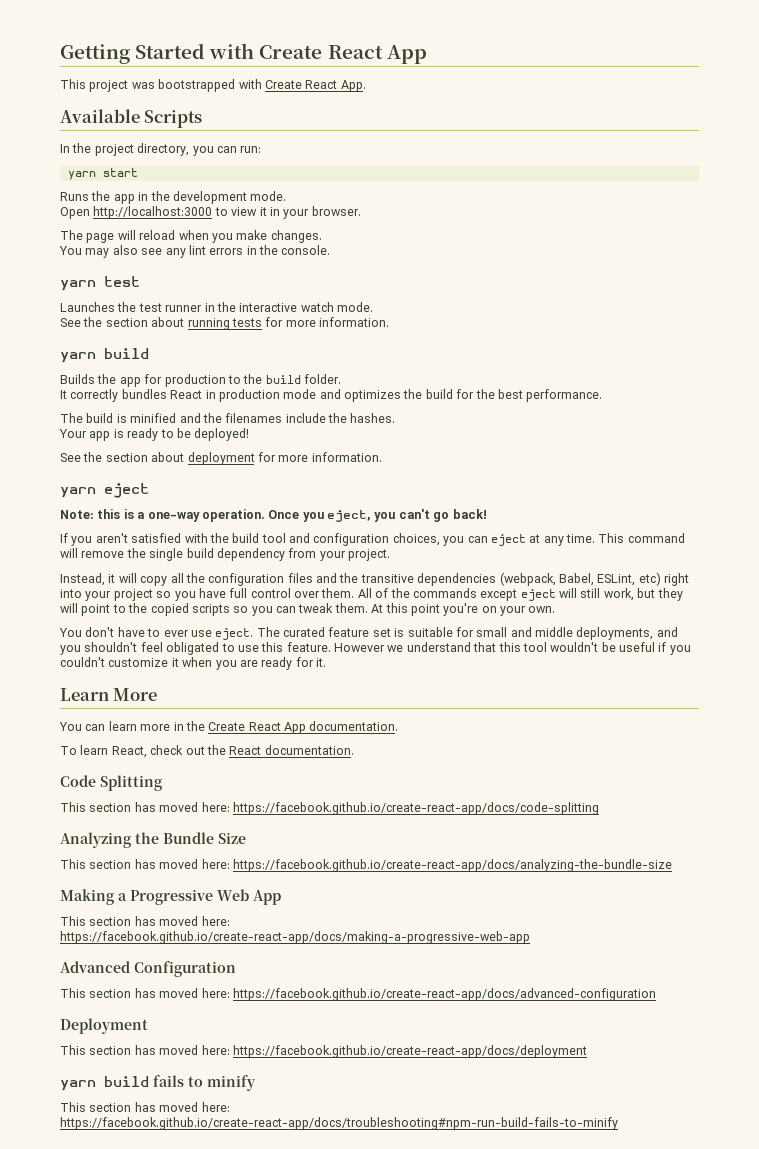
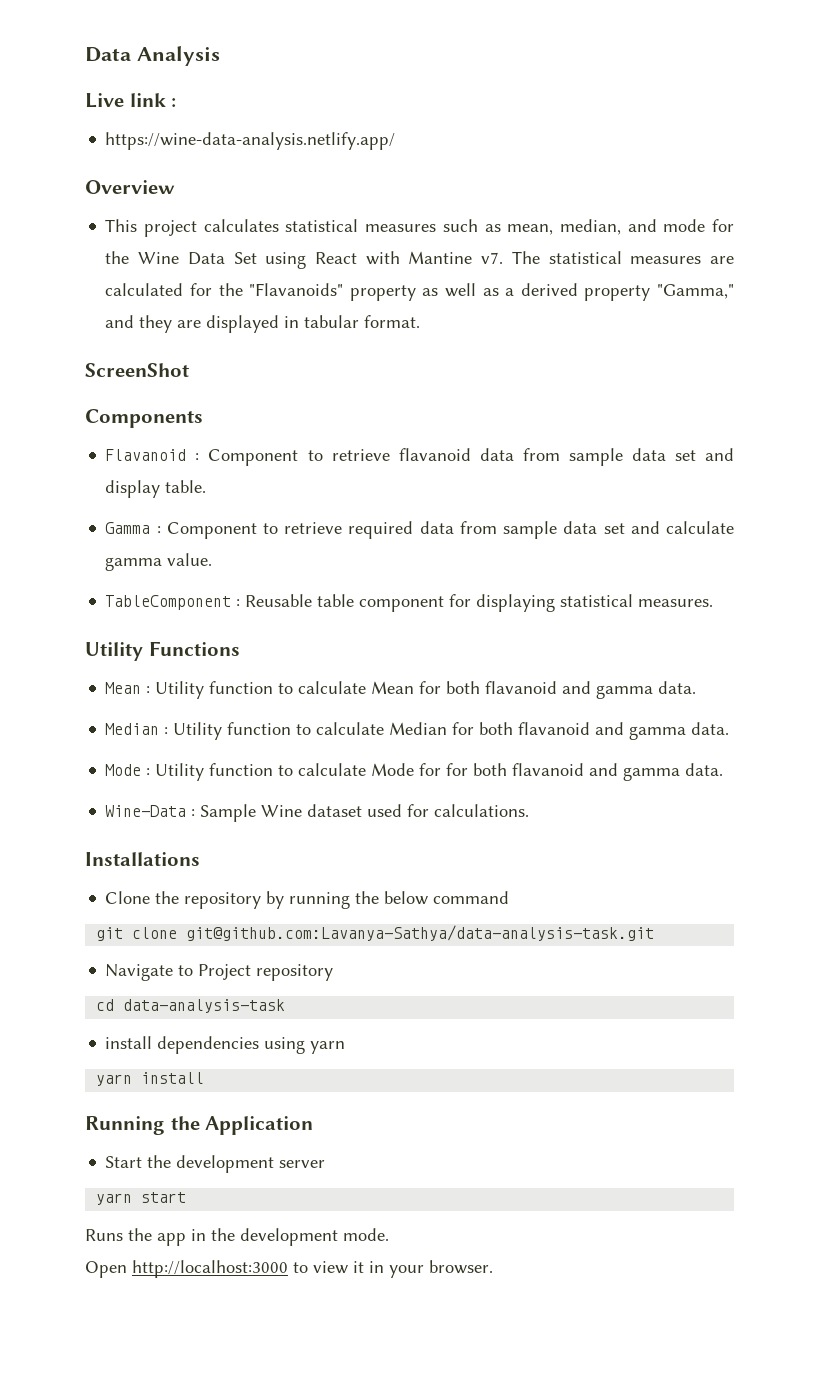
[60,43,427,64] [60,79,366,92] [60,109,203,128] [60,143,262,156] Getting Started with Create React App // This project was bootstrapped with Create React App. // Available Scripts // In the project directory, you can run: -> [85,46,220,66] [85,93,177,108] [105,132,396,150] [85,180,175,194] [105,219,735,237] [105,251,734,269] [105,283,735,301] [105,315,421,333] [85,363,189,377] [85,409,203,428] [105,448,734,466] [105,480,207,498] [105,521,734,539] [105,553,213,571] [105,594,714,612] [85,641,240,661] [105,681,697,699] [105,722,730,740] [105,763,724,781] [105,804,530,822] [85,852,200,866] [105,891,510,909] [96,925,655,941] [105,964,334,981] [96,999,286,1013] [105,1036,346,1054] [96,1072,205,1086] [85,1116,314,1135] [105,1155,326,1173] Data Analysis // Live link : // https://wine-data-analysis.netlify.app/ // Overview // This project calculates statistical measures such as mean, median, and mode for the Wine Data Set using React with Mantine v7. The statistical measures are calculated for the "Flavanoids" property as well as a derived property "Gamma," and they are displayed in tabular format. // ScreenShot // Components // Flavanoid : Component to retrieve flavanoid data from sample data set and display table. // Gamma : Component to retrieve required data from sample data set and calculate gamma value. // TableComponent : Reusable table component for displaying statistical measures. // Utility Functions // Mean : Utility function to calculate Mean for both flavanoid and gamma data. // Median : Utility function to calculate Median for both flavanoid and gamma data. // Mode : Utility function to calculate Mode for for both flavanoid and gamma data. // Wine-Data : Sample Wine dataset used for calculations. // Installations // Clone the repository by running the below command // git clone git@github.com:Lavanya-Sathya/data-analysis-task.git // Navigate to Project repository // cd data-analysis-task // install dependencies using yarn // yarn install // Running the Application // Start the development server
[60,230,322,243] [59,245,331,258] [60,276,140,291] [60,302,373,312] [60,317,389,330] [60,348,149,363] [60,374,341,387] [60,389,603,402] [60,413,396,423] [59,428,250,441] [60,452,382,465] [60,483,149,498] [60,509,487,522] [60,533,685,546] [60,548,390,561] [60,572,689,586] [60,588,683,601] [60,603,556,616] [59,627,678,640] [60,642,691,655] [60,657,326,670] [60,688,158,701] [59,721,399,734] [60,745,354,758] [60,775,163,791] [60,802,599,815] [60,832,246,848] [60,859,672,872] [60,889,281,905] [60,916,230,926] [60,931,530,944] [60,961,236,977] [60,988,656,1001] [60,1018,148,1034] [60,1045,587,1058] [60,1075,256,1091] [60,1102,230,1112] [60,1117,618,1130] // The page will reload when you make changes. // You may also see any lint errors in the console. // yarn test // Launches the test runner in the interactive watch mode. // See the section about running tests for more information. // yarn build // Builds the app for production to the build folder. // It correctly bundles React in production mode and optimizes the build for the best performance. // The build is minified and the filenames include the hashes. // Your app is ready to be deployed! // See the section about deployment for more information. // yarn eject // Note: this is a one-way operation. Once you eject, you can't go back! // If you aren't satisfied with the build tool and configuration choices, you can eject at any time. This command will remove the single build dependency from your project. // Instead, it will copy all the configuration files and the transitive dependencies (webpack, Babel, ESLint, etc) right into your project so you have full control over them. All of the commands except eject will still work, but they will point to the copied scripts so you can tweak them. At this point you're on your own. // You don't have to ever use eject. The curated feature set is suitable for small and middle deployments, and you shouldn't feel obligated to use this feature. However we understand that this tool wouldn't be useful if you couldn't customize it when you are ready for it. // Learn More // You can learn more in the Create React App documentation. // To learn React, check out the React documentation. // Code Splitting // This section has moved here: https://facebook.github.io/create-react-app/docs/code-splitting // Analyzing the Bundle Size // This section has moved here: https://facebook.github.io/create-react-app/docs/analyzing-the-bundle-size // Making a Progressive Web App // This section has moved here: https://facebook.github.io/create-react-app/docs/making-a-progressive-web-app // Advanced Configuration // This section has moved here: https://facebook.github.io/create-react-app/docs/advanced-configuration // Deployment // This section has moved here: https://facebook.github.io/create-react-app/docs/deployment // yarn build fails to minify // This section has moved here: https://facebook.github.io/create-react-app/docs/troubleshooting#npm-run-build-fails-to-minify -> (493, 1267) none

